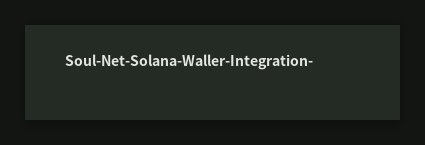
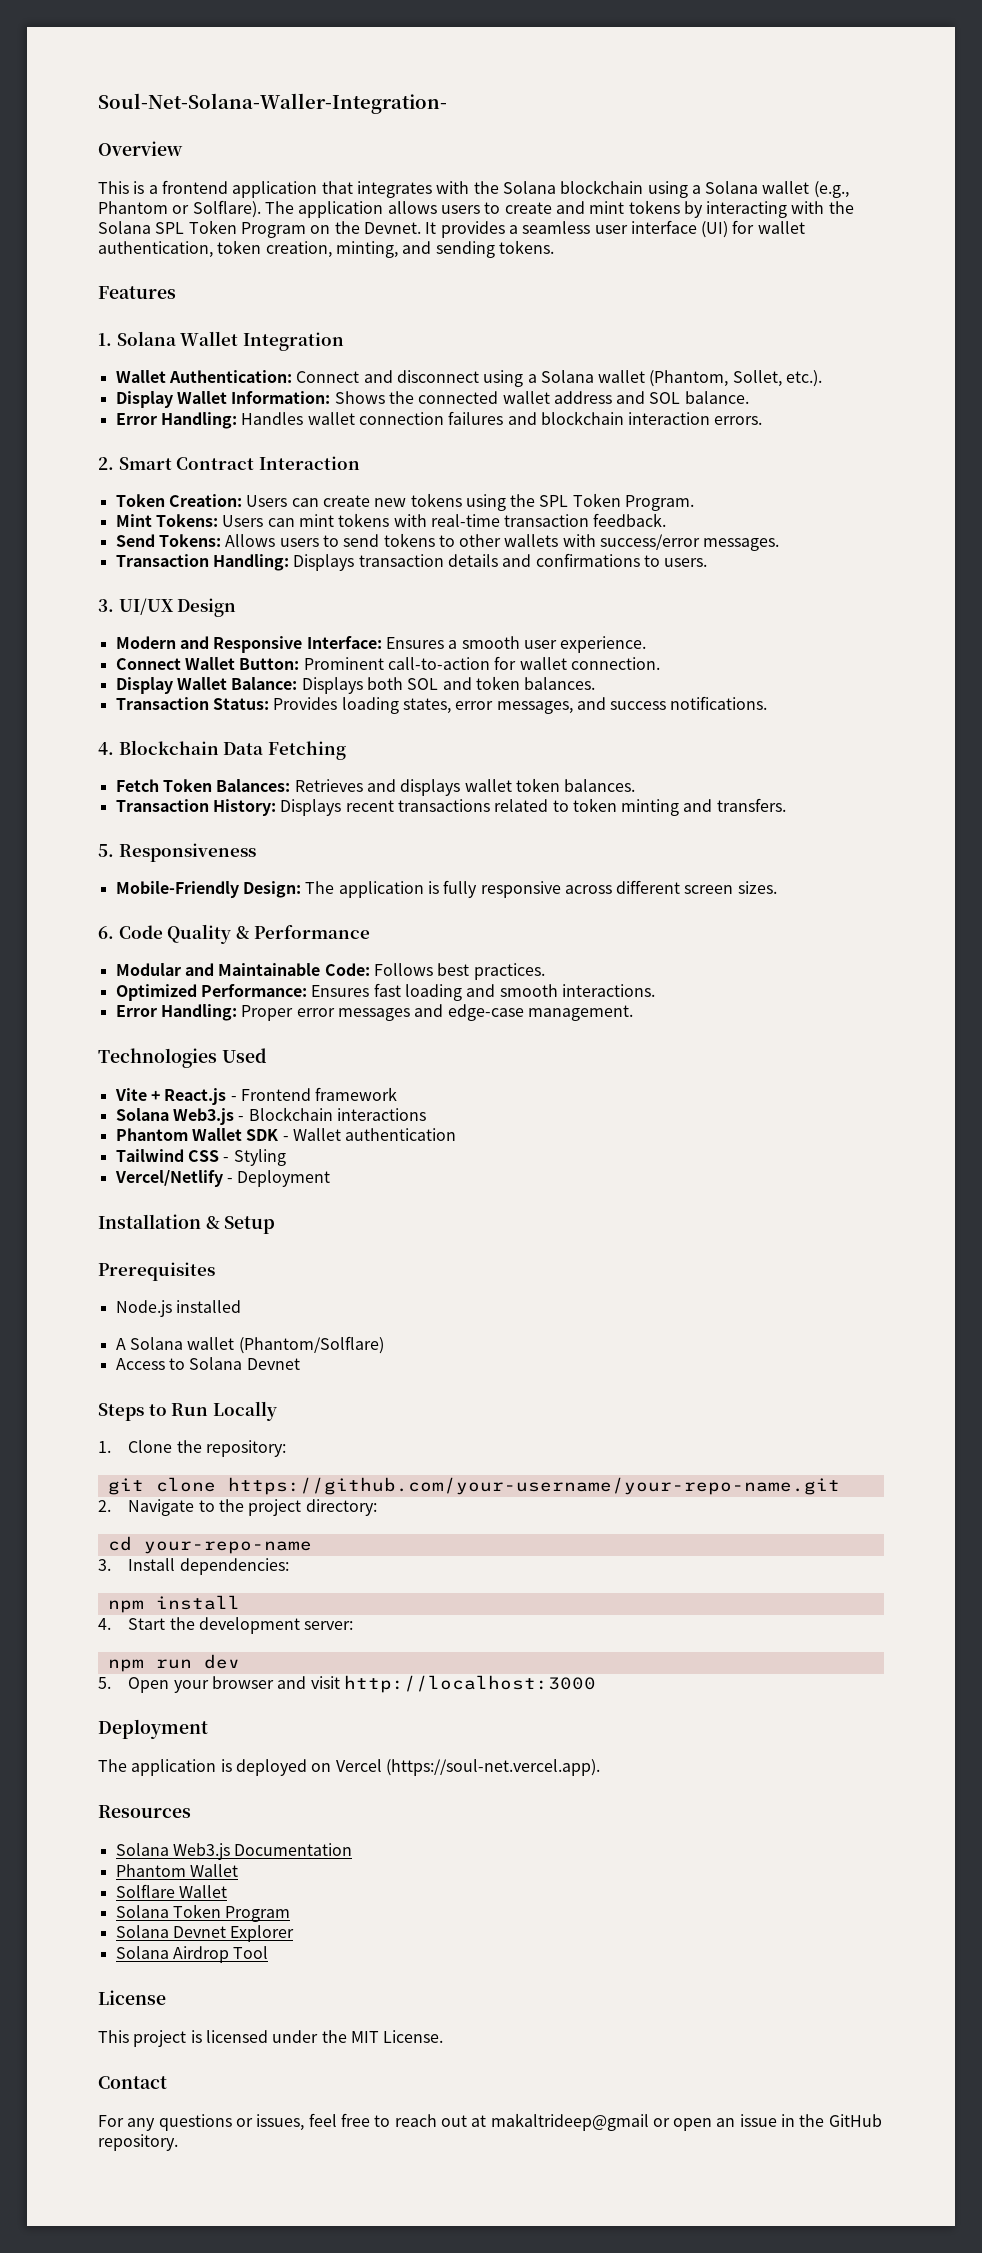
(313, 62) none -> [98,141,183,156] [98,180,849,198] [98,200,854,218] [98,220,805,238] [98,240,554,258] [98,286,176,299] [98,331,344,351] [115,370,823,387] [115,391,749,408] [115,411,763,429] [98,456,360,470] [115,493,695,511] [115,513,667,527] [115,533,780,551] [115,553,708,571] [98,598,237,617] [115,636,647,653] [115,656,660,670] [115,676,596,694] [115,696,768,714] [98,740,346,760] [115,778,636,796] [115,798,786,816] [98,843,256,862] [115,880,777,898] [98,924,371,944] [115,963,545,980] [115,983,655,1001] [115,1004,633,1021] [98,1048,267,1068] [114,1087,398,1105] [115,1107,426,1125] [115,1128,457,1141] [115,1149,286,1166] [114,1170,331,1187] [98,1214,276,1234] [98,1262,215,1281] [115,1300,241,1317] [115,1336,384,1354] [115,1357,300,1370] [98,1401,277,1421] [98,1440,287,1457] [107,1477,840,1495] [98,1499,377,1516] [107,1536,312,1554] [98,1558,289,1575] [107,1595,240,1613] [98,1617,354,1634] [107,1654,240,1672] [98,1675,596,1693] [98,1719,208,1739] [98,1759,600,1776] [98,1805,191,1818] [115,1843,353,1860] [115,1864,238,1877] [115,1884,227,1898] [115,1904,291,1922] [115,1925,295,1942] [115,1946,269,1963] [98,1990,166,2005] [98,2030,444,2047] [98,2076,167,2089] [98,2113,882,2131] [98,2134,178,2151] // Overview // This is a frontend application that integrates with the Solana blockchain using a Solana wallet (e.g., Phantom or Solflare). The application allows users to create and mint tokens by interacting with the Solana SPL Token Program on the Devnet. It provides a seamless user interface (UI) for wallet authentication, token creation, minting, and sending tokens. // Features // 1. Solana Wallet Integration // Wallet Authentication: Connect and disconnect using a Solana wallet (Phantom, Sollet, etc.). // Display Wallet Information: Shows the connected wallet address and SOL balance. // Error Handling: Handles wallet connection failures and blockchain interaction errors. // 2. Smart Contract Interaction // Token Creation: Users can create new tokens using the SPL Token Program. // Mint Tokens: Users can mint tokens with real-time transaction feedback. // Send Tokens: Allows users to send tokens to other wallets with success/error messages. // Transaction Handling: Displays transaction details and confirmations to users. // 3. UI/UX Design // Modern and Responsive Interface: Ensures a smooth user experience. // Connect Wallet Button: Prominent call-to-action for wallet connection. // Display Wallet Balance: Displays both SOL and token balances. // Transaction Status: Provides loading states, error messages, and success notifications. // 4. Blockchain Data Fetching // Fetch Token Balances: Retrieves and displays wallet token balances. // Transaction History: Displays recent transactions related to token minting and transfers. // 5. Responsiveness // Mobile-Friendly Design: The application is fully responsive across different screen sizes. // 6. Code Quality & Performance // Modular and Maintainable Code: Follows best practices. // Optimized Performance: Ensures fast loading and smooth interactions. // Error Handling: Proper error messages and edge-case management. // Technologies Used // Vite + React.js - Frontend framework // Solana Web3.js - Blockchain interactions // Phantom Wallet SDK - Wallet authentication // Tailwind CSS - Styling // Vercel/Netlify - Deployment // Installation & Setup // Prerequisites // Node.js installed // A Solana wallet (Phantom/Solflare) // Access to Solana Devnet // Steps to Run Locally // 1. Clone the repository: // git clone https://github.com/your-username/your-repo-name.git // 2. Navigate to the project directory: // cd your-repo-name // 3. Install dependencies: // npm install // 4. Start the development server: // npm run dev // 5. Open your browser and visit http://localhost:3000 // Deployment // The application is deployed on Vercel (https://soul-net.vercel.app). // Resources // Solana Web3.js Documentation // Phantom Wallet // Solflare Wallet // Solana Token Program // Solana Devnet Explorer // Solana Airdrop Tool // License // This project is licensed under the MIT License. // Contact // For any questions or issues, feel free to reach out at makaltrideep@gmail or open an issue in the GitHub repository.

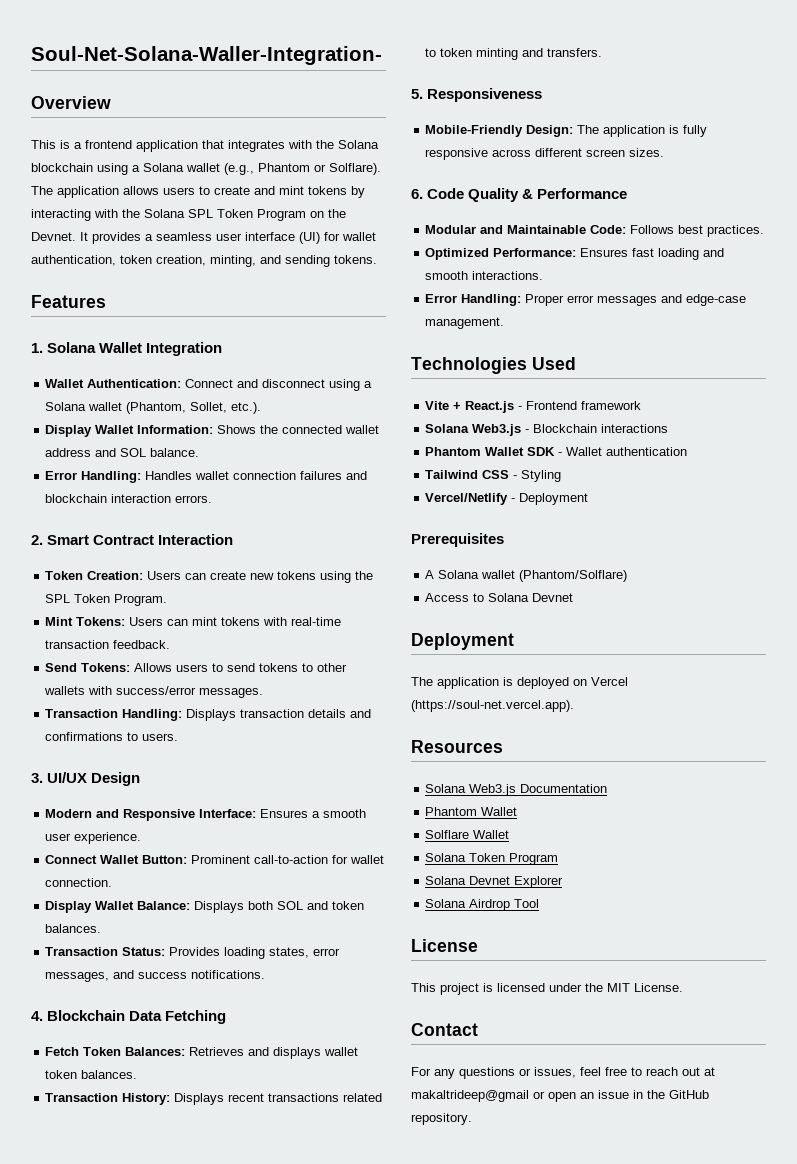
[98,1214,276,1234] // Installation & Setup -> (589, 499) none
[115,1300,241,1317] // Node.js installed -> (504, 540) none
[98,1401,277,1421] [98,1440,287,1457] [107,1477,840,1495] [98,1499,377,1516] [107,1536,312,1554] [98,1558,289,1575] [107,1595,240,1613] [98,1617,354,1634] [107,1654,240,1672] [98,1675,596,1693] // Steps to Run Locally // 1. Clone the repository: // git clone https://github.com/your-username/your-repo-name.git // 2. Navigate to the project directory: // cd your-repo-name // 3. Install dependencies: // npm install // 4. Start the development server: // npm run dev // 5. Open your browser and visit http://localhost:3000 -> (574, 597) none

